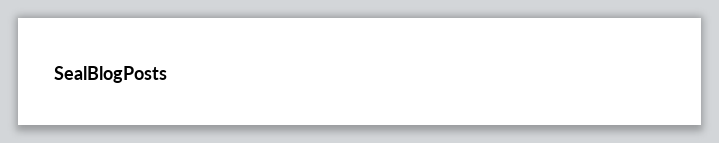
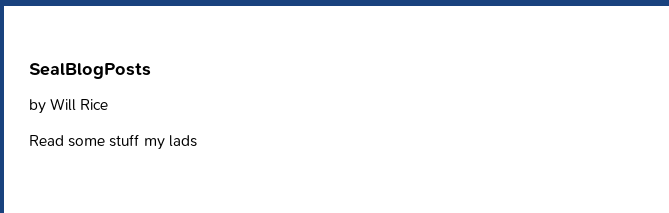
(167, 74) none -> [29,98,109,114] [29,134,197,150] // by Will Rice // Read some stuff my lads

